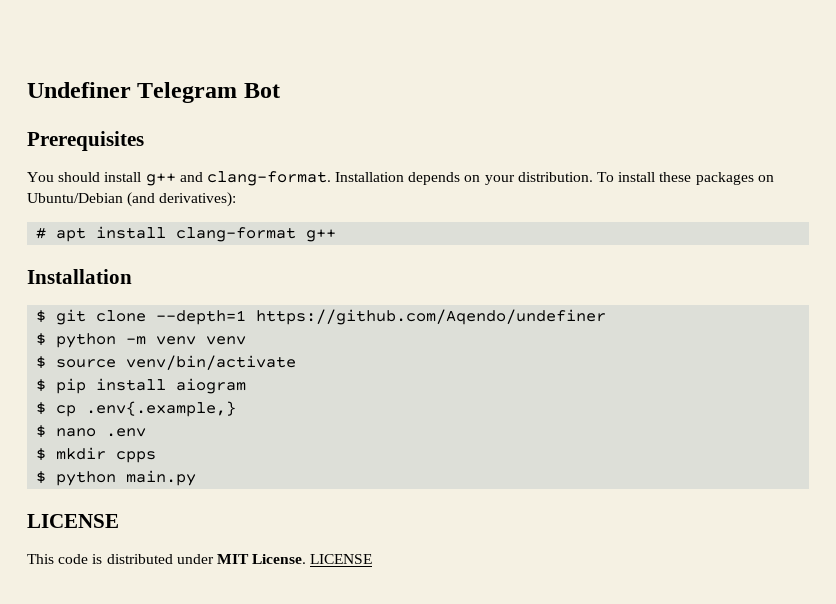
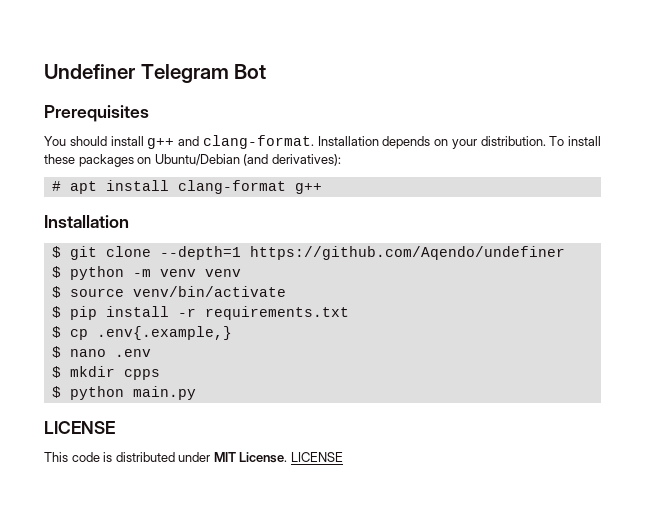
[176,378,247,394] aiogram -> [177,306,349,320] -r requirements.txt

